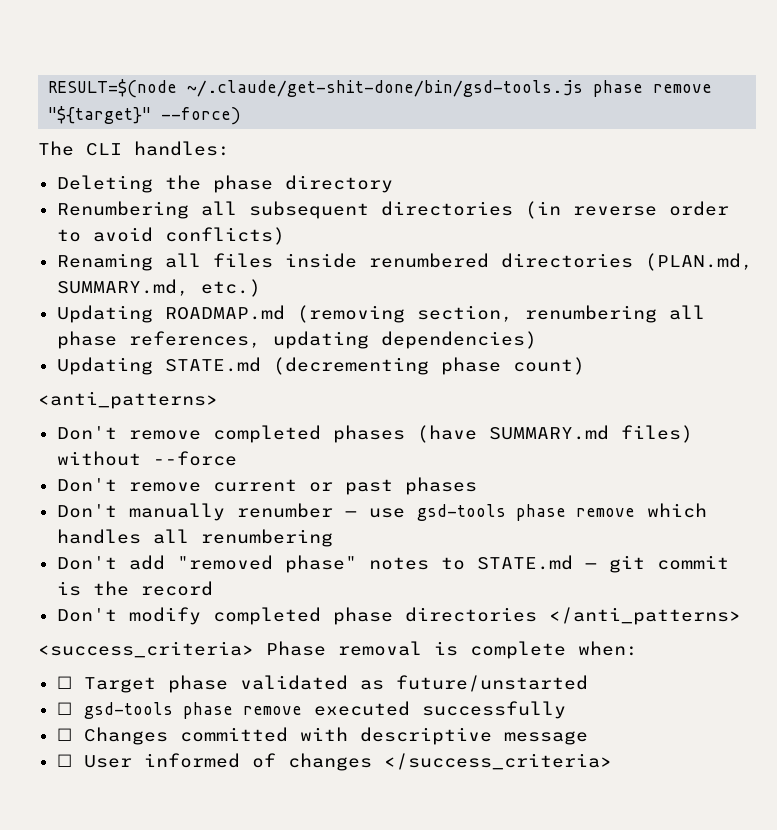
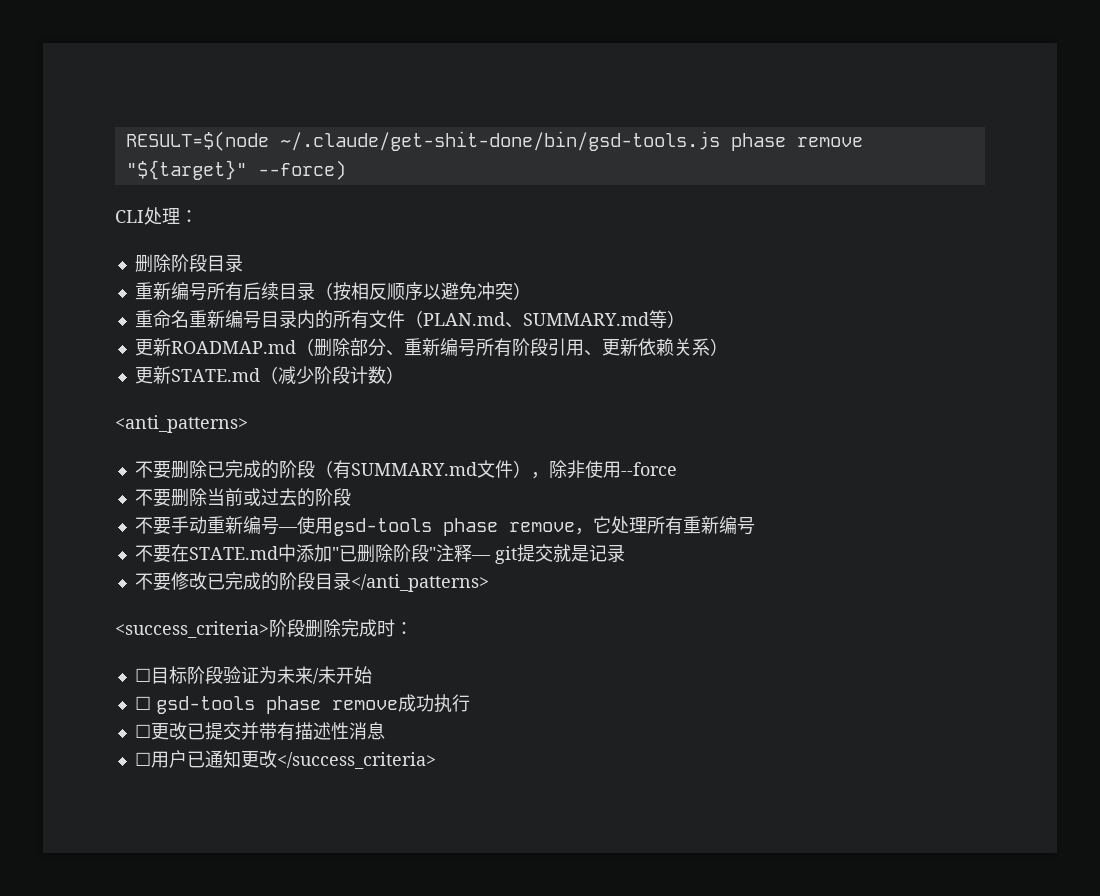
[38,141,230,156] [56,175,393,193] [56,201,729,219] [56,227,285,245] [56,253,753,271] [56,279,261,297] [56,305,705,323] [56,331,537,349] [56,357,585,375] [38,391,218,409] [56,425,693,443] [56,451,237,466] [56,477,477,495] [56,503,707,521] [56,529,333,547] [56,555,729,573] [56,581,213,596] [56,607,741,625] [38,641,638,659] [56,675,588,693] The CLI handles: // Deleting the phase directory // Renumbering all subsequent directories (in reverse order to avoid conflicts) // Renaming all files inside renumbered directories (PLAN.md, SUMMARY.md, etc.) // Updating ROADMAP.md (removing section, renumbering all phase references, updating dependencies) // Updating STATE.md (decrementing phase count) // <anti_patterns> // Don't remove completed phases (have SUMMARY.md files) without --force // Don't remove current or past phases // Don't manually renumber — use gsd-tools phase remove which handles all renumbering // Don't add "removed phase" notes to STATE.md — git commit is the record // Don't modify completed phase directories </anti_patterns> // <success_criteria> Phase removal is complete when: // ☐ Target phase validated as future/unstarted -> [115,207,198,225] [134,254,243,273] [134,282,531,301] [134,310,685,329] [134,338,728,357] [134,366,404,384] [115,415,248,433] [134,460,677,479] [134,488,351,507] [134,516,755,536] [134,544,625,564] [134,572,489,592] [115,619,413,638] [134,666,372,684] CLI处理： // 删除阶段目录 // 重新编号所有后续目录（按相反顺序以避免冲突） // 重命名重新编号目录内的所有文件（PLAN.md、SUMMARY.md等） // 更新ROADMAP.md（删除部分、重新编号所有阶段引用、更新依赖关系） // 更新STATE.md（减少阶段计数） // <anti_patterns> // 不要删除已完成的阶段（有SUMMARY.md文件），除非使用--force // 不要删除当前或过去的阶段 // 不要手动重新编号—使用gsd-tools phase remove，它处理所有重新编号 // 不要在STATE.md中添加"已删除阶段"注释— git提交就是记录 // 不要修改已完成的阶段目录</anti_patterns> // <success_criteria>阶段删除完成时： // ☐目标阶段验证为未来/未开始
[313,701,566,719] [56,727,588,745] [56,753,372,771] executed successfully // ☐ Changes committed with descriptive message // ☐ User informed of changes -> [397,694,470,713] [134,722,385,741] [134,750,277,768] 成功执行 // ☐更改已提交并带有描述性消息 // ☐用户已通知更改

